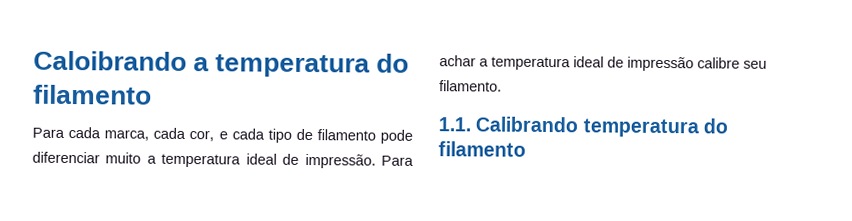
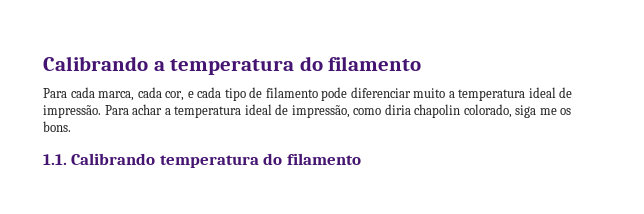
[33,50,187,71] Caloibrando -> [43,56,148,71] Calibrando
[627,56,767,72] [439,80,502,92] impressão calibre seu filamento. -> [291,104,572,118] [43,121,71,132] impressão, como diria chapolin colorado, siga me os bons.

